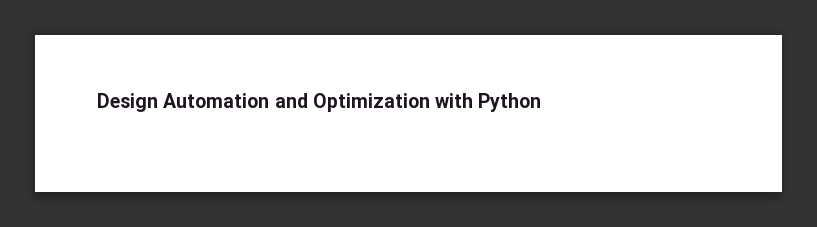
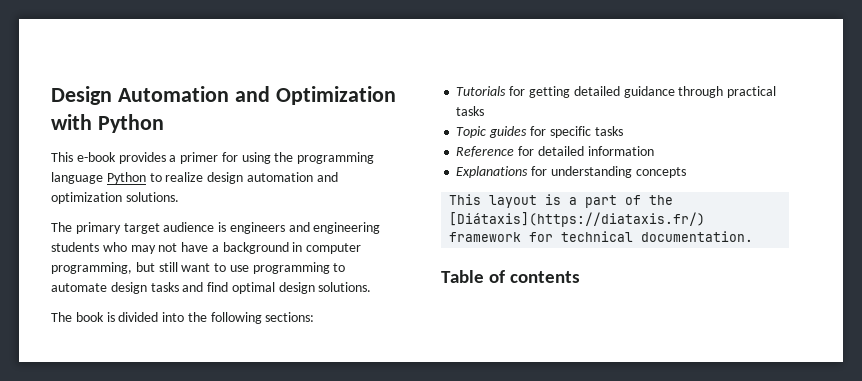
(542, 102) none -> [51,152,375,164] [51,172,338,184] [51,192,179,204] [51,222,381,234] [51,242,362,254] [51,262,346,274] [51,282,372,294] [51,312,315,324] [456,86,777,98] [456,106,485,116] [456,126,623,138] [456,146,654,157] [456,166,686,178] [449,194,674,208] [449,212,706,227] [449,231,754,242] [441,270,581,283] // This e-book provides a primer for using the programming language Python to realize design automation and optimization solutions. // The primary target audience is engineers and engineering students who may not have a background in computer programming, but still want to use programming to automate design tasks and find optimal design solutions. // The book is divided into the following sections: // Tutorials for getting detailed guidance through practical tasks // Topic guides for specific tasks // Reference for detailed information // Explanations for understanding concepts // This layout is a part of the [Diátaxis](https://diataxis.fr/) framework for technical documentation. // Table of contents

